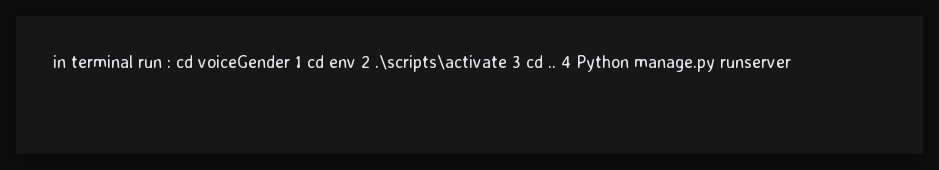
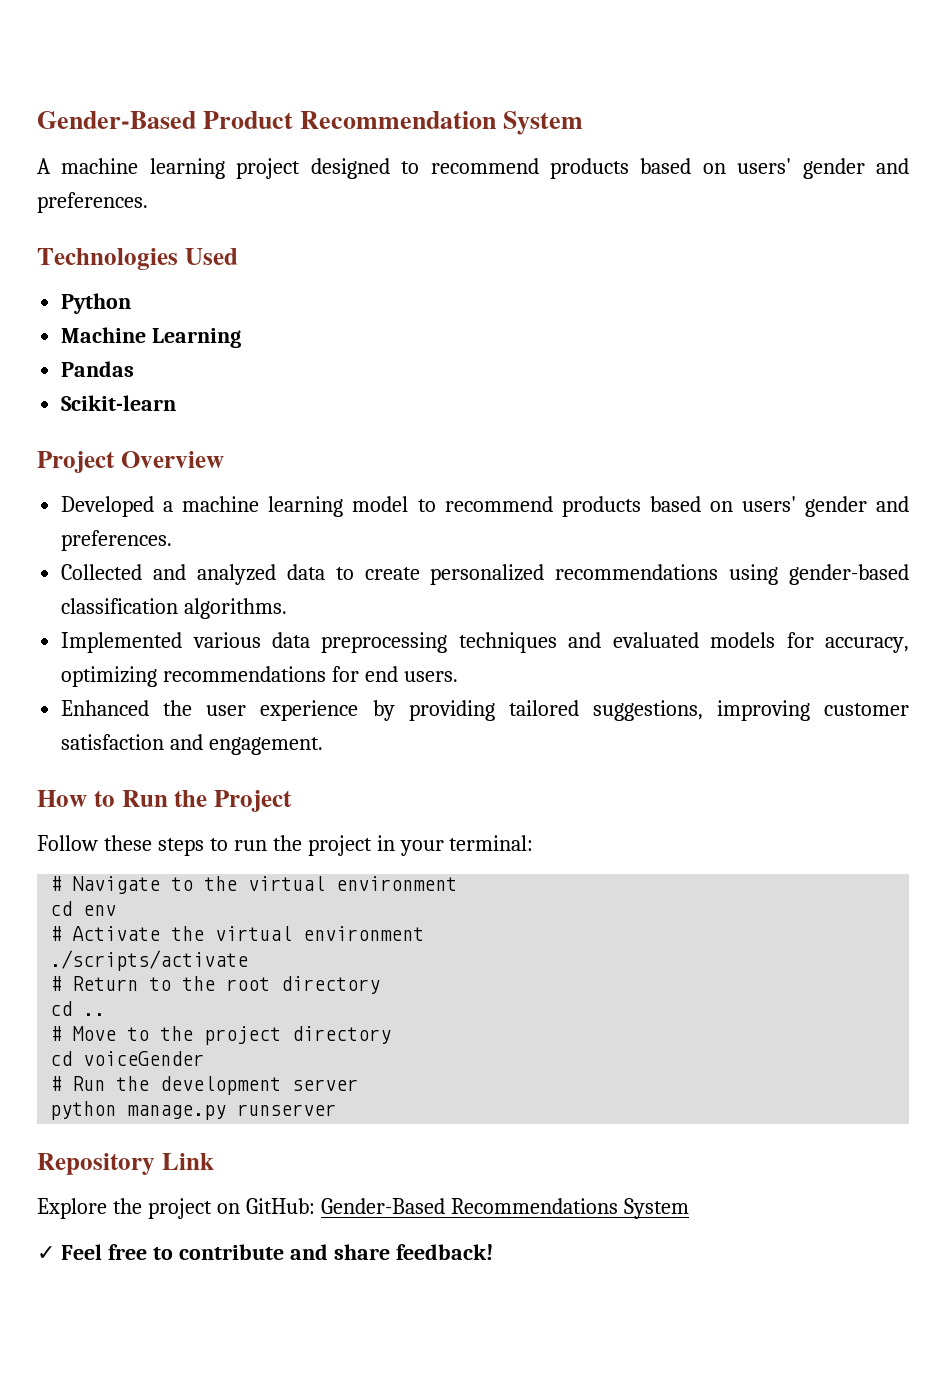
[53,55,791,72] in terminal run : cd voiceGender 1 cd env 2 .\scripts\activate 3 cd .. 4 Python manage.py runserver -> [37,111,584,135] [37,158,909,179] [37,192,148,213] [37,248,238,270] [61,293,132,314] [61,327,242,348] [61,361,135,377] [61,395,177,411] [37,451,224,473] [61,496,910,517] [61,530,173,551] [61,564,909,585] [61,598,288,619] [61,632,909,653] [61,666,458,687] [61,700,909,721] [61,734,324,755] [37,790,292,812] [37,835,534,856] [50,876,458,894] [50,901,117,916] [50,926,425,941] [50,950,249,971] [50,976,381,994] [50,1001,106,1016] [50,1026,392,1045] [50,1051,205,1066] [50,1076,359,1095] [50,1101,337,1120] [37,1153,214,1175] [37,1198,689,1219] [37,1244,493,1260] Gender-Based Product Recommendation System // A machine learning project designed to recommend products based on users' gender and preferences. // Technologies Used // Python // Machine Learning // Pandas // Scikit-learn // Project Overview // Developed a machine learning model to recommend products based on users' gender and preferences. // Collected and analyzed data to create personalized recommendations using gender-based classification algorithms. // Implemented various data preprocessing techniques and evaluated models for accuracy, optimizing recommendations for end users. // Enhanced the user experience by providing tailored suggestions, improving customer satisfaction and engagement. // How to Run the Project // Follow these steps to run the project in your terminal: // # Navigate to the virtual environment // cd env // # Activate the virtual environment // ./scripts/activate // # Return to the root directory // cd .. // # Move to the project directory // cd voiceGender // # Run the development server // python manage.py runserver // Repository Link // Explore the project on GitHub: Gender-Based Recommendations System // ✓ Feel free to contribute and share feedback!

